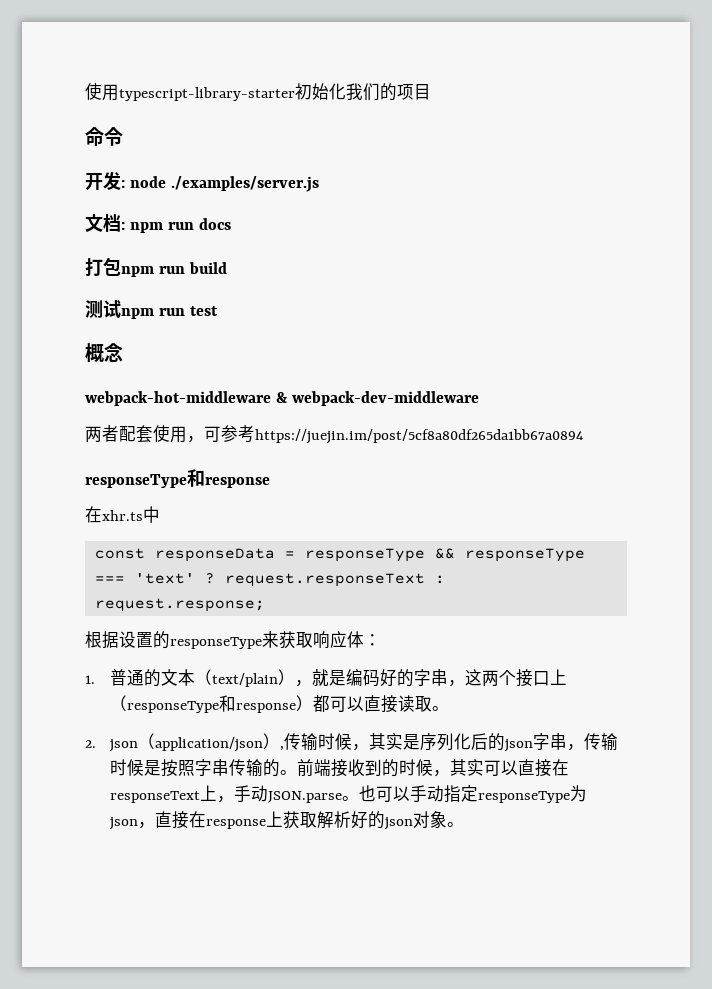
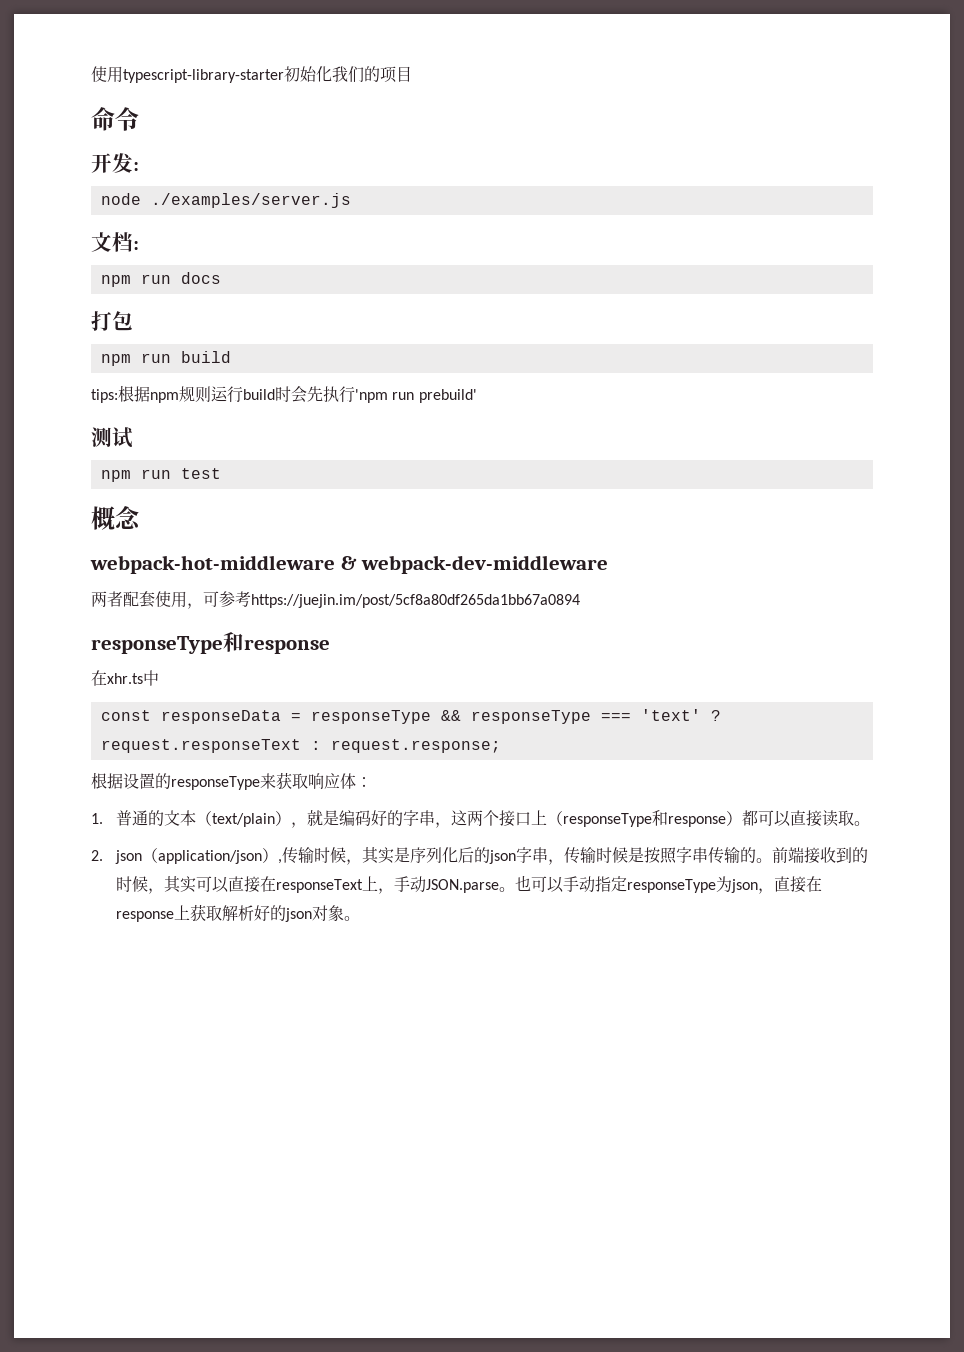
(125, 184) none -> (139, 166) //
(125, 226) none -> (139, 245) //
(121, 266) none -> (133, 321) //
(227, 268) none -> [91,385,477,403] // tips:根据npm规则运行build时会先执行'npm run prebuild'
(121, 309) none -> (133, 437) //

